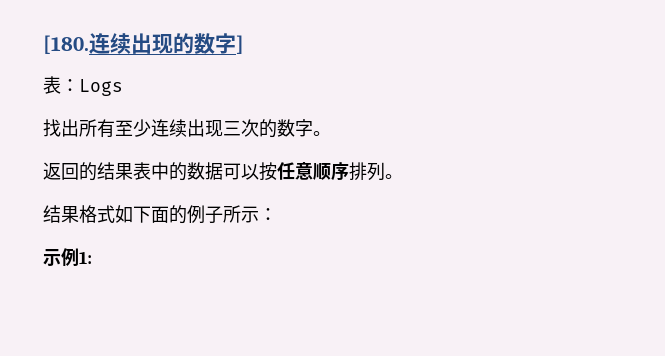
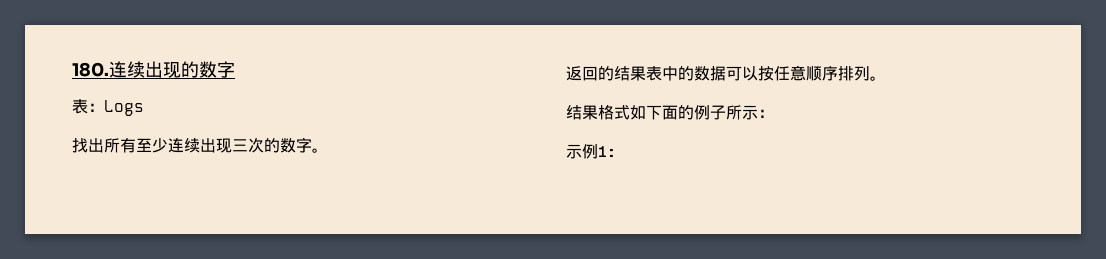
[43,35,89,54] [180. -> [72,62,109,77] 180.
[236,35,244,54] ] -> (235, 69) none

